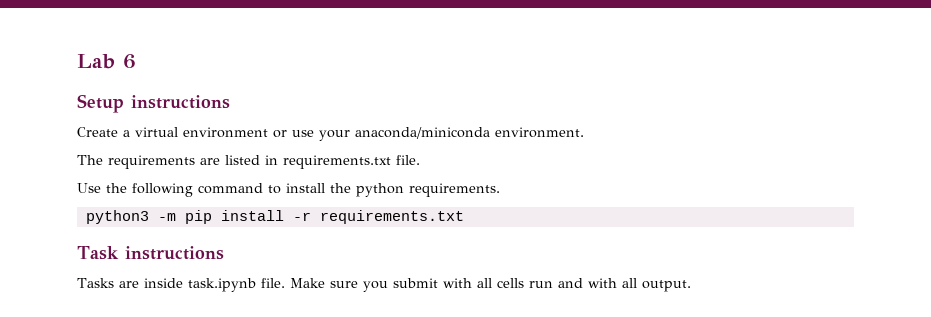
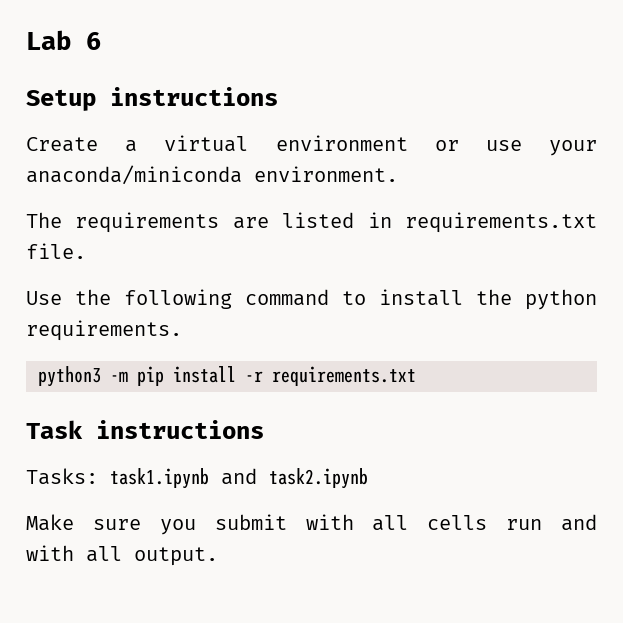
[77,278,285,292] Tasks are inside task.ipynb file. -> [26,468,368,489] Tasks: task1.ipynb and task2.ipynb //

